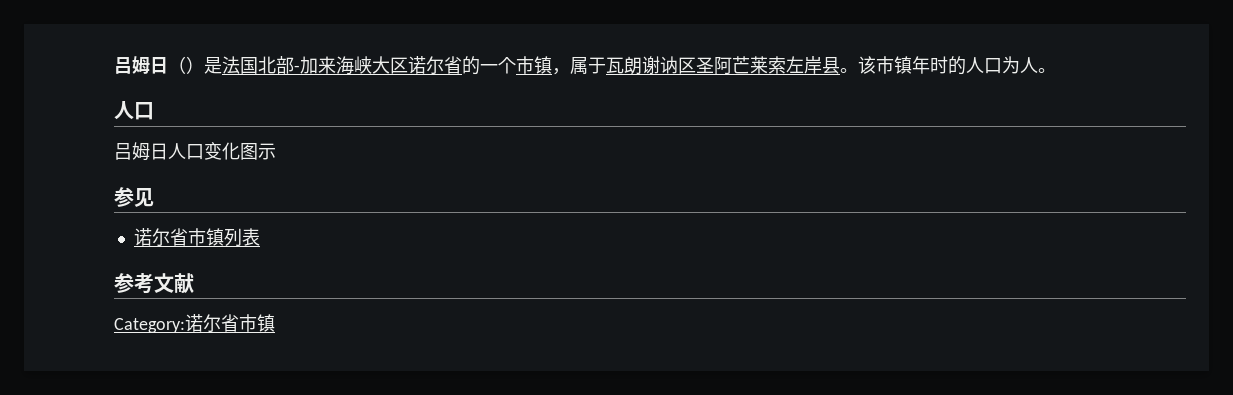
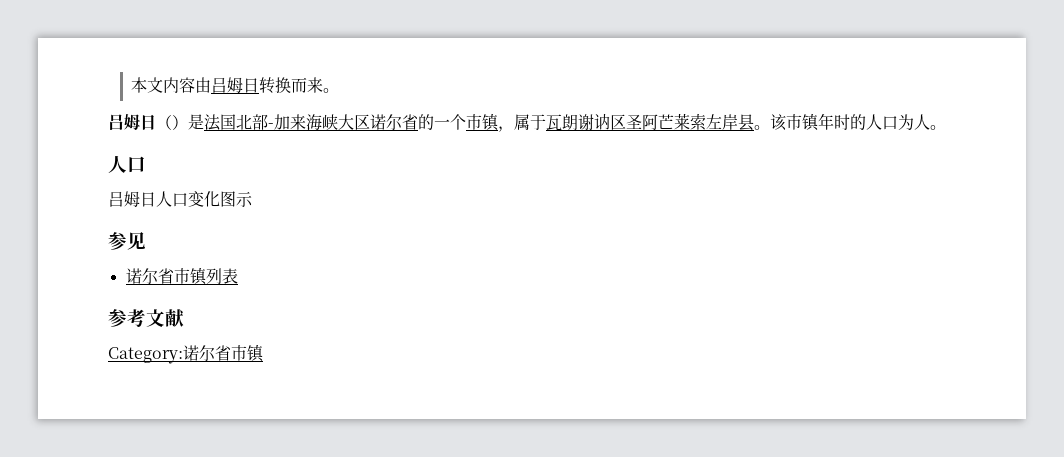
(114, 65) none -> [131,77,340,94] 本文内容由吕姆日转换而来。 //

